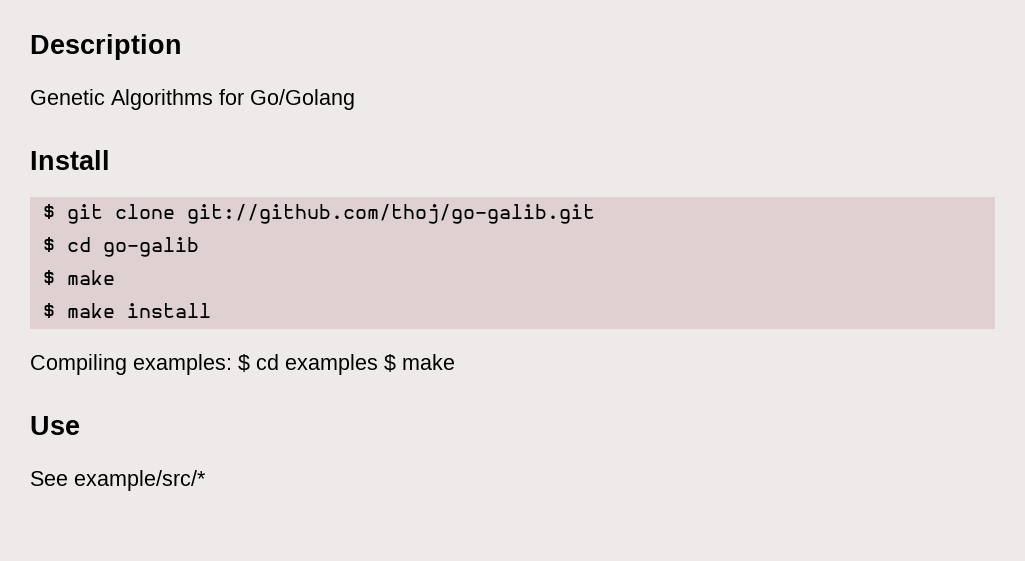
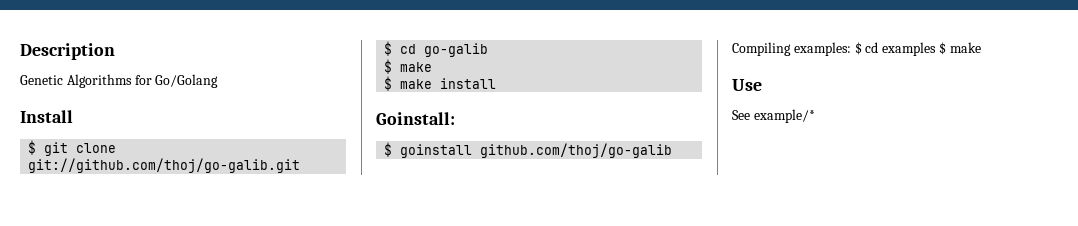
(211, 310) none -> [376,112,455,125] [384,142,673,158] // Goinstall: // $ goinstall github.com/thoj/go-galib
[74,470,206,491] example/src/* -> [753,109,815,123] example/*

